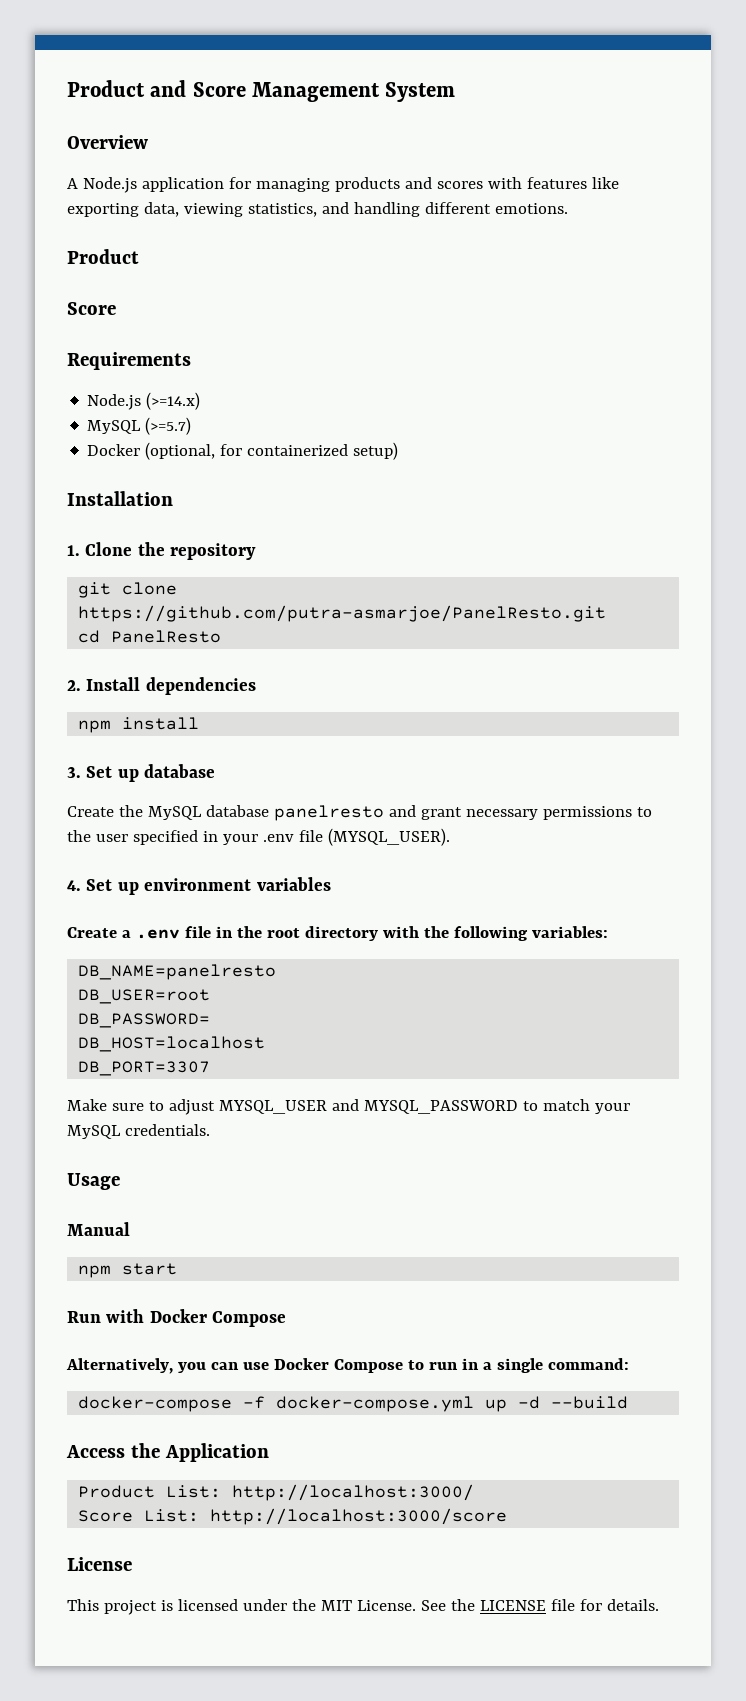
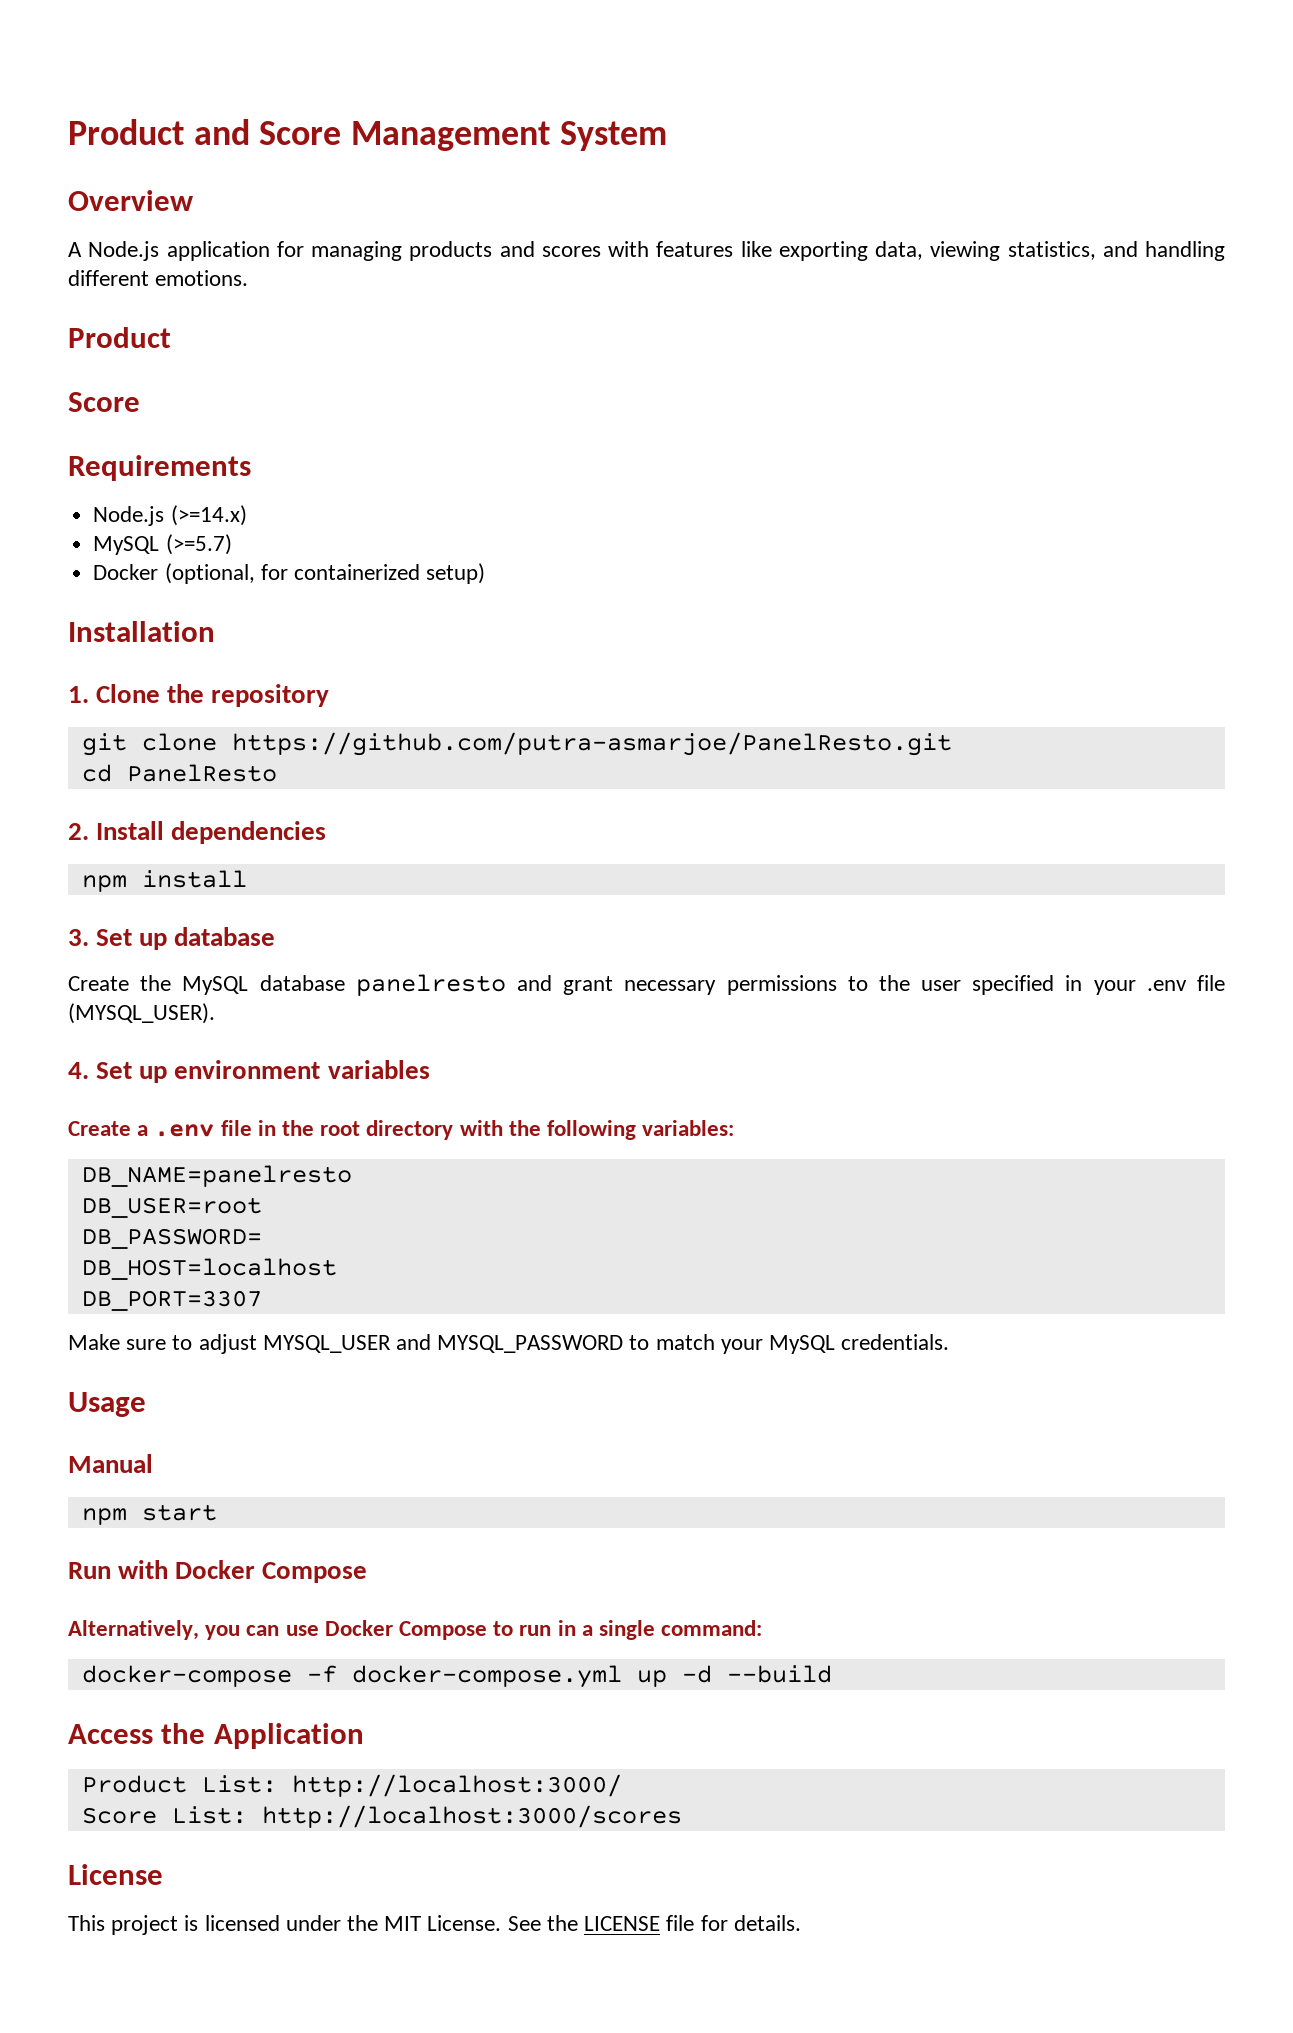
[210,1508,508,1525] http://localhost:3000/score -> [261,1805,682,1828] http://localhost:3000/scores

